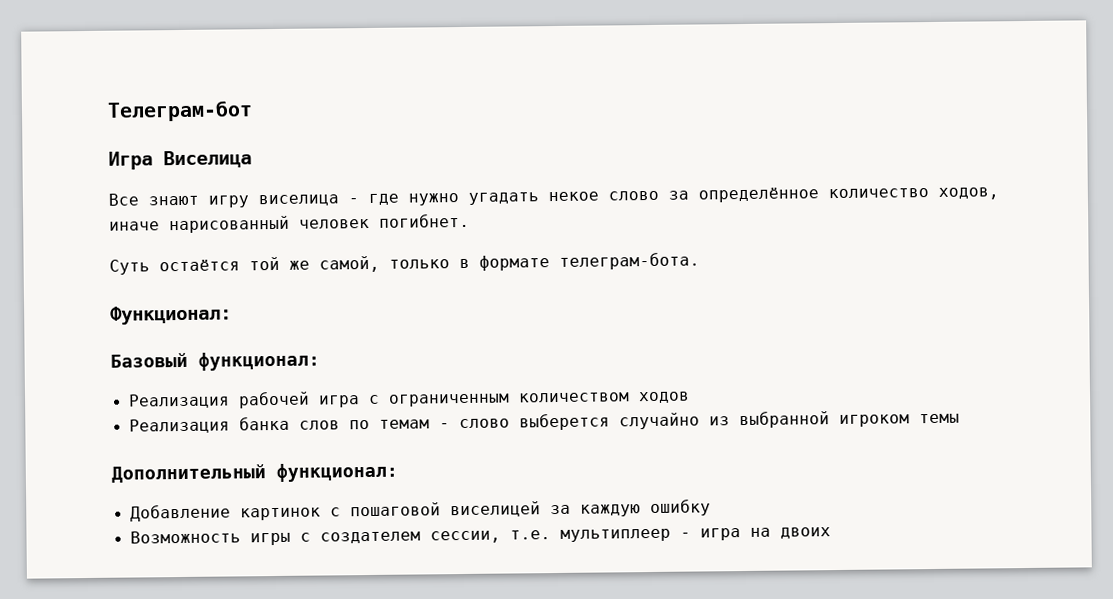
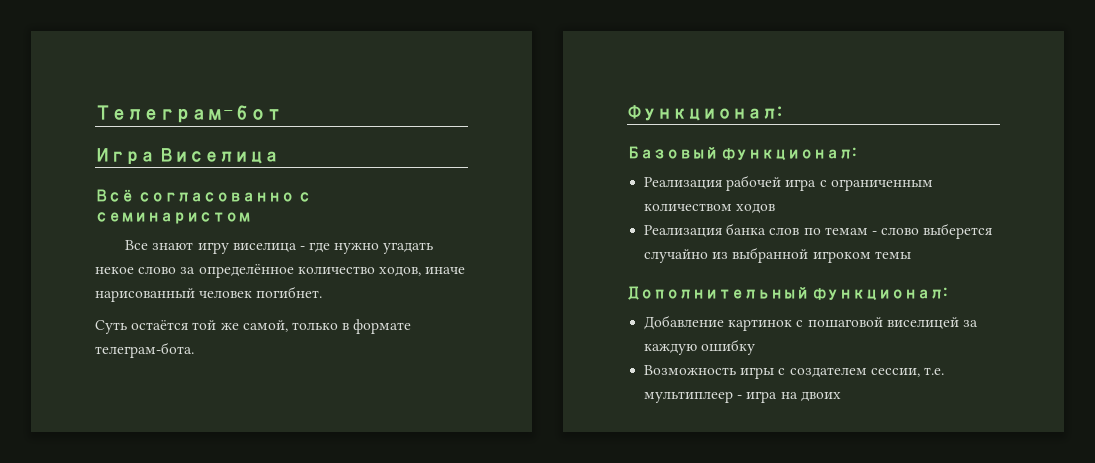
(252, 159) none -> [95,189,312,202] [95,212,251,224] // Всё согласованно с семинаристом

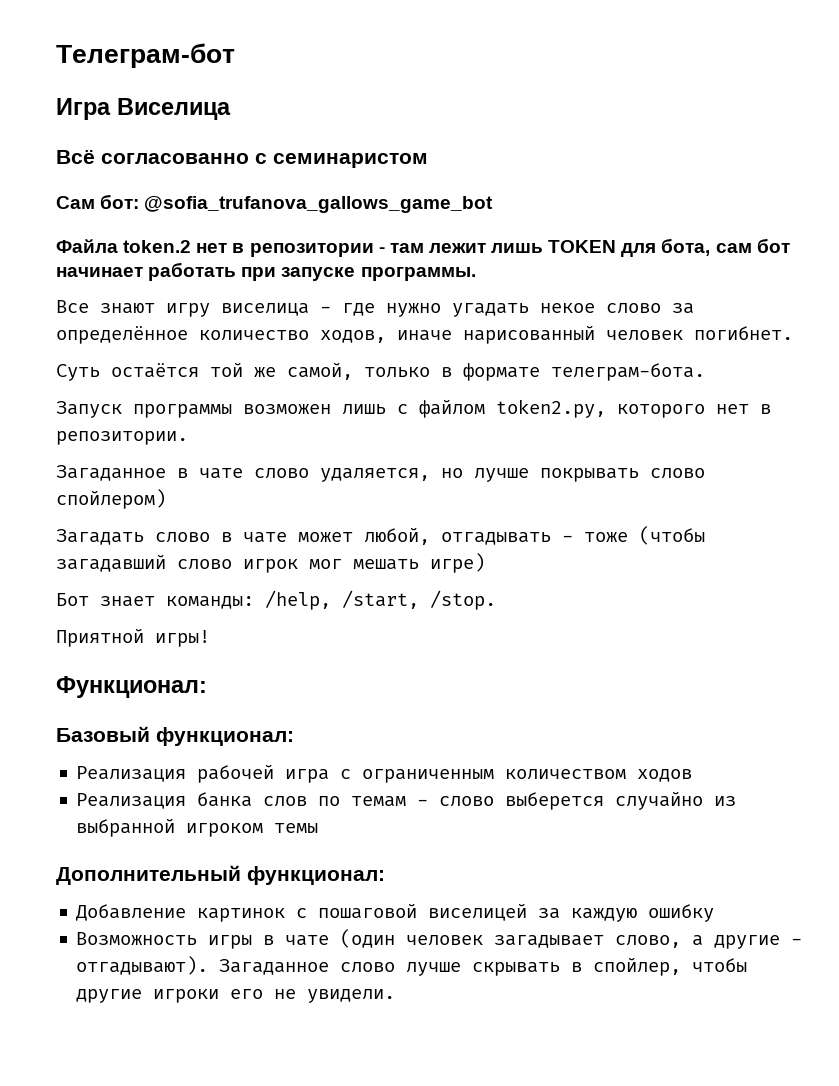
(251, 218) none -> [56,194,494,213] [56,238,790,257] [56,262,476,281] // Сам бот: @sofia_trufanova_gallows_game_bot // Файла token.2 нет в репозитории - там лежит лишь TOKEN для бота, сам бот начинает работать при запуске программы.
(194, 350) none -> [56,399,771,418] [56,431,188,445] [56,465,705,482] [56,489,166,509] [56,526,705,545] [56,553,485,573] [56,590,496,610] [56,628,210,647] // Запуск программы возможен лишь с файлом token2.py, которого нет в репозитории. // Загаданное в чате слово удаляется, но лучше покрывать слово спойлером) // Загадать слово в чате может любой, отгадывать - тоже (чтобы загадавший слово игрок мог мешать игре) // Бот знает команды: /help, /start, /stop. // Приятной игры!
[778,367,944,378] [644,391,841,403] с создателем сессии, т.е. мультиплеер - игра на двоих -> [263,929,803,949] [76,956,748,976] [76,989,396,1003] в чате (один человек загадывает слово, а другие - отгадывают). Загаданное слово лучше скрывать в спойлер, чтобы другие игроки его не увидели.

